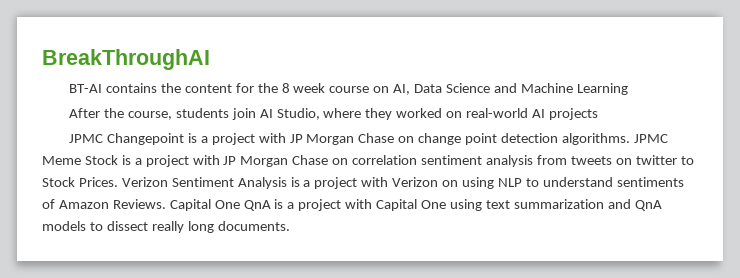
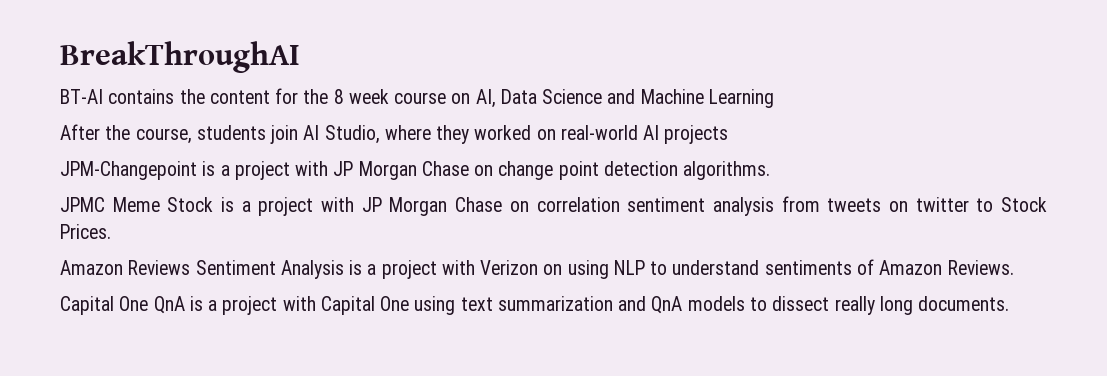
[69,133,184,145] JPMC Changepoint -> [60,161,197,180] JPM-Changepoint
(630, 139) none -> (771, 170) //
[121,177,168,187] Verizon -> [60,260,191,275] // Amazon Reviews
(166, 204) none -> (1014, 267) //

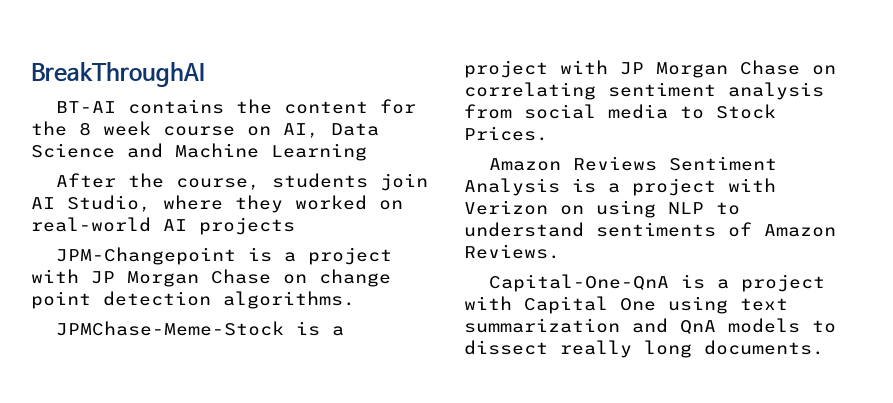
[60,197,620,216] JPMC Meme Stock is a project with JP Morgan Chase on correlation -> [55,321,344,336] [464,60,836,78] [464,82,596,100] JPMChase-Meme-Stock is a project with JP Morgan Chase on correlating
[827,197,969,212] tweets on twitter -> [524,104,668,119] social media
[60,296,185,315] Capital One QnA -> [488,274,669,292] Capital-One-QnA

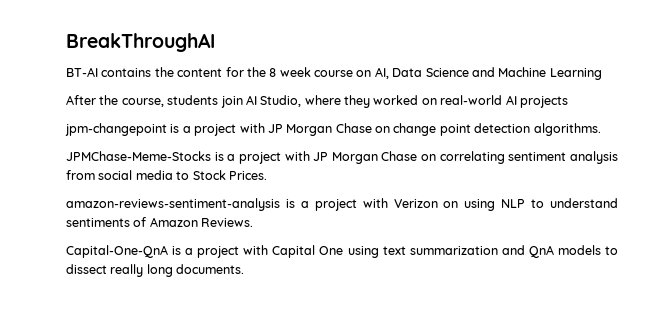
[55,247,236,265] JPM-Changepoint -> [65,123,167,136] jpm-changepoint
[55,321,284,336] JPMChase-Meme-Stock -> [66,151,211,161] JPMChase-Meme-Stocks
[488,156,777,171] [464,178,560,196] Amazon Reviews Sentiment Analysis -> [66,198,280,211] amazon-reviews-sentiment-analysis

